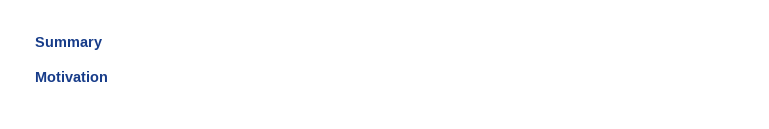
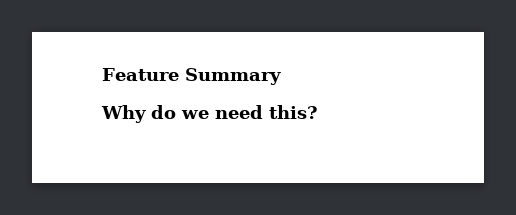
(35, 43) none -> [102,68,179,81] Feature
[35,71,108,82] Motivation -> [101,105,318,123] Why do we need this?

